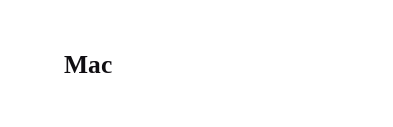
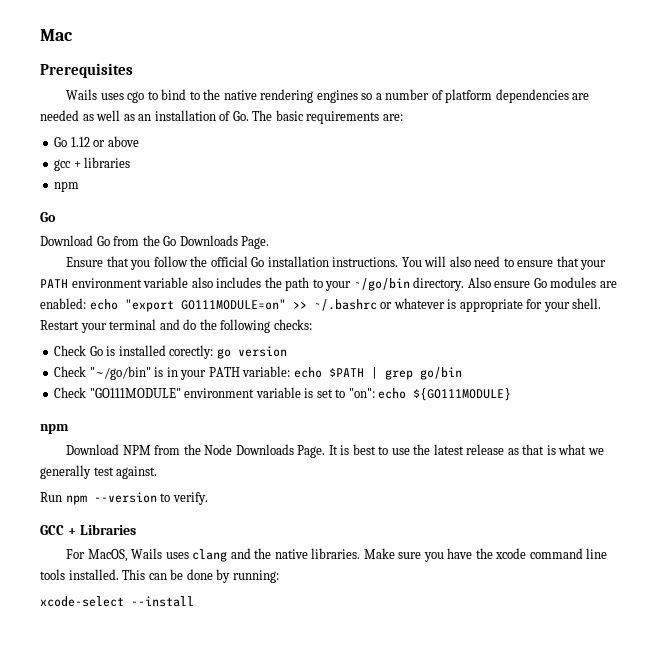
(112, 64) none -> [40,63,133,78] [65,89,590,103] [40,110,403,124] [54,136,139,147] [54,157,131,171] [54,181,80,192] [40,212,56,222] [40,235,270,249] [65,256,607,270] [40,277,617,291] [40,298,602,312] [40,319,312,333] [54,345,287,359] [54,366,462,380] [54,387,512,401] [40,424,69,434] [65,444,604,458] [40,465,158,479] [40,492,208,505] [40,524,136,535] [65,548,608,562] [40,569,279,583] [40,596,194,607] // Prerequisites // Wails uses cgo to bind to the native rendering engines so a number of platform dependencies are needed as well as an installation of Go. The basic requirements are: // Go 1.12 or above // gcc + libraries // npm // Go // Download Go from the Go Downloads Page. // Ensure that you follow the official Go installation instructions. You will also need to ensure that your PATH environment variable also includes the path to your ~/go/bin directory. Also ensure Go modules are enabled: echo "export GO111MODULE=on" >> ~/.bashrc or whatever is appropriate for your shell. Restart your terminal and do the following checks: // Check Go is installed corectly: go version // Check "~/go/bin" is in your PATH variable: echo $PATH | grep go/bin // Check "GO111MODULE" environment variable is set to "on": echo ${GO111MODULE} // npm // Download NPM from the Node Downloads Page. It is best to use the latest release as that is what we generally test against. // Run npm --version to verify. // GCC + Libraries // For MacOS, Wails uses clang and the native libraries. Make sure you have the xcode command line tools installed. This can be done by running: // xcode-select --install

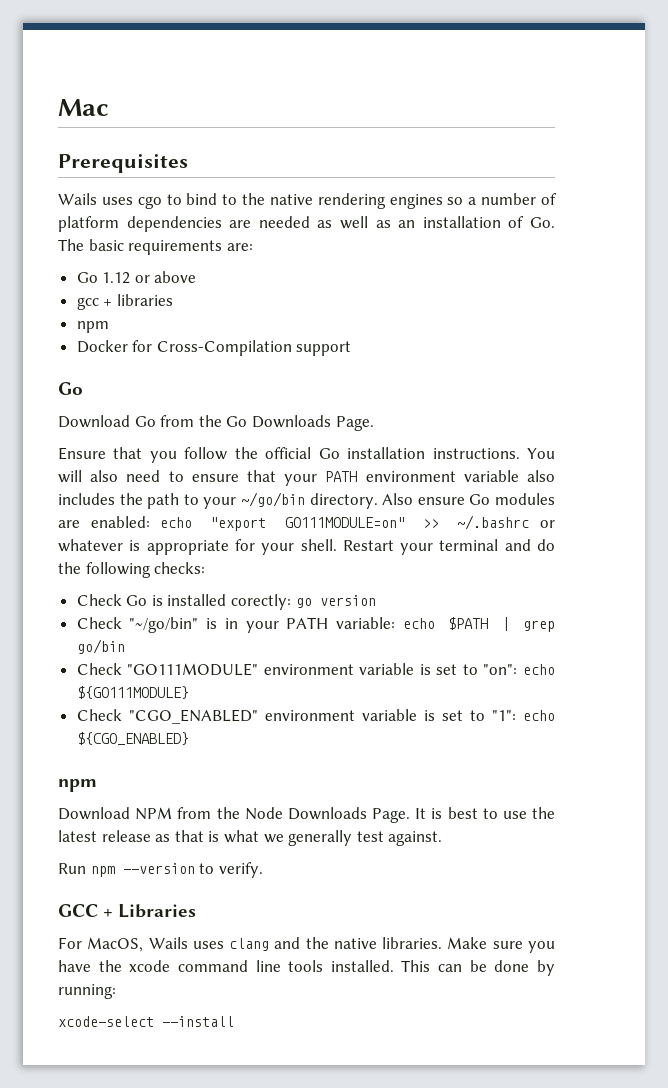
(80, 186) none -> [76,340,352,356] // Docker for Cross-Compilation support
(512, 394) none -> [76,709,556,724] [76,732,189,745] // Check "CGO_ENABLED" environment variable is set to "1": echo ${CGO_ENABLED}

